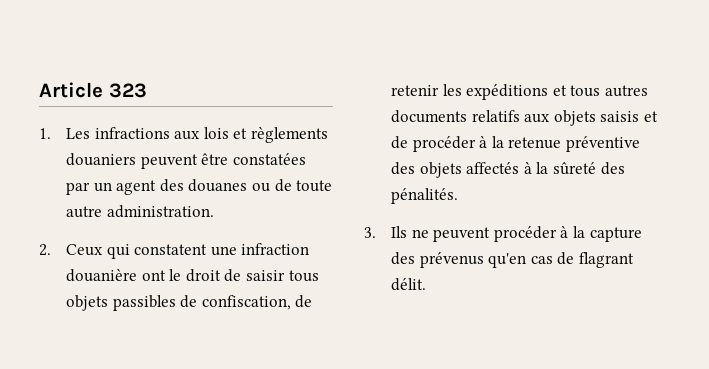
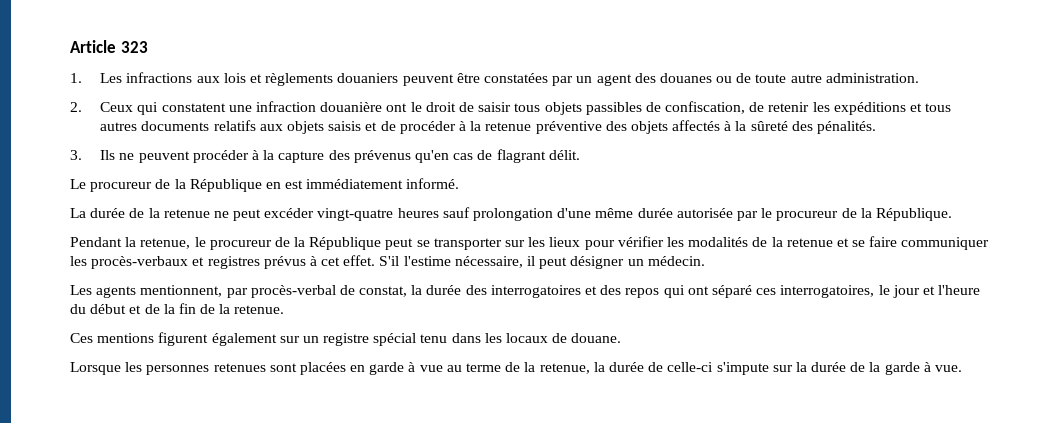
(427, 284) none -> [70,178,460,192] [70,207,952,221] [70,236,990,250] [70,255,705,269] [70,285,981,298] [70,303,285,314] [70,332,622,346] [70,362,962,375] // Le procureur de la République en est immédiatement informé. // La durée de la retenue ne peut excéder vingt-quatre heures sauf prolongation d'une même durée autorisée par le procureur de la République. // Pendant la retenue, le procureur de la République peut se transporter sur les lieux pour vérifier les modalités de la retenue et se faire communiquer les procès-verbaux et registres prévus à cet effet. S'il l'estime nécessaire, il peut désigner un médecin. // Les agents mentionnent, par procès-verbal de constat, la durée des interrogatoires et des repos qui ont séparé ces interrogatoires, le jour et l'heure du début et de la fin de la retenue. // Ces mentions figurent également sur un registre spécial tenu dans les locaux de douane. // Lorsque les personnes retenues sont placées en garde à vue au terme de la retenue, la durée de celle-ci s'impute sur la durée de la garde à vue.

